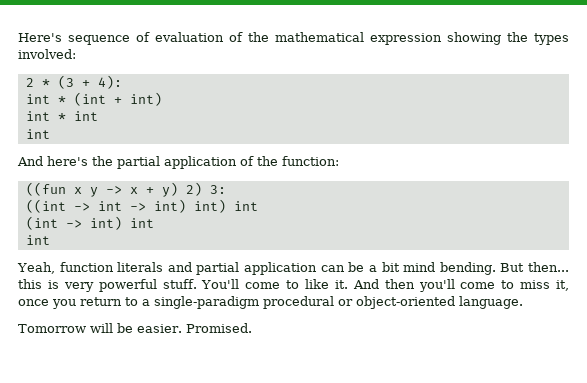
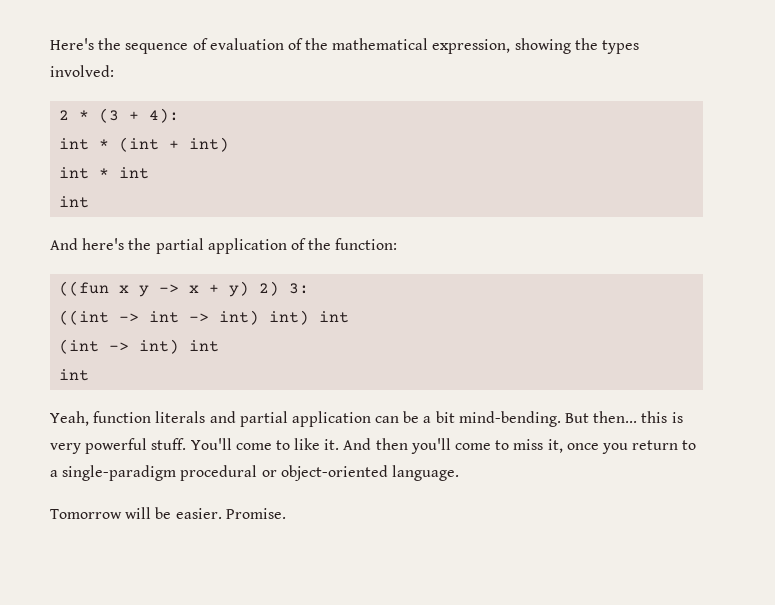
(62, 37) none -> [98,38,122,50] the
[370,33,442,45] expression -> [432,39,511,54] expression,
[403,262,496,275] mind bending. -> [458,411,561,427] mind-bending.
[185,323,252,333] Promised. -> [225,508,286,519] Promise.

